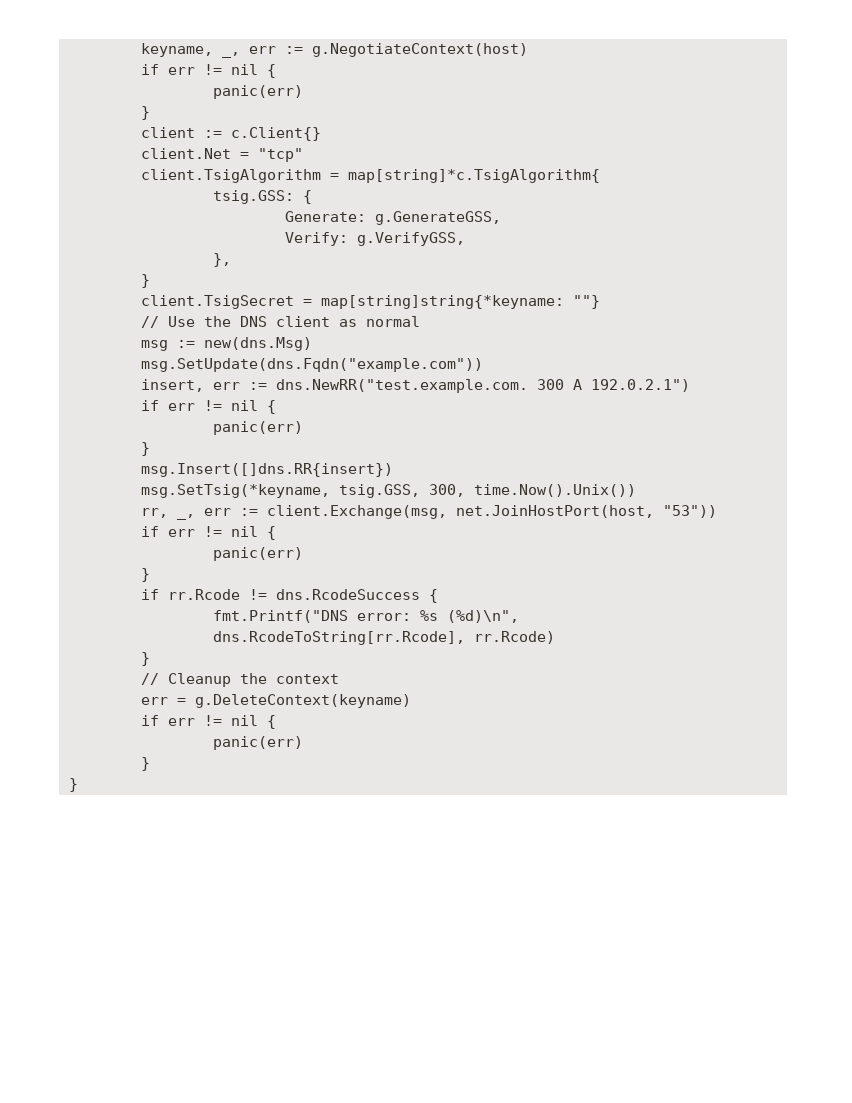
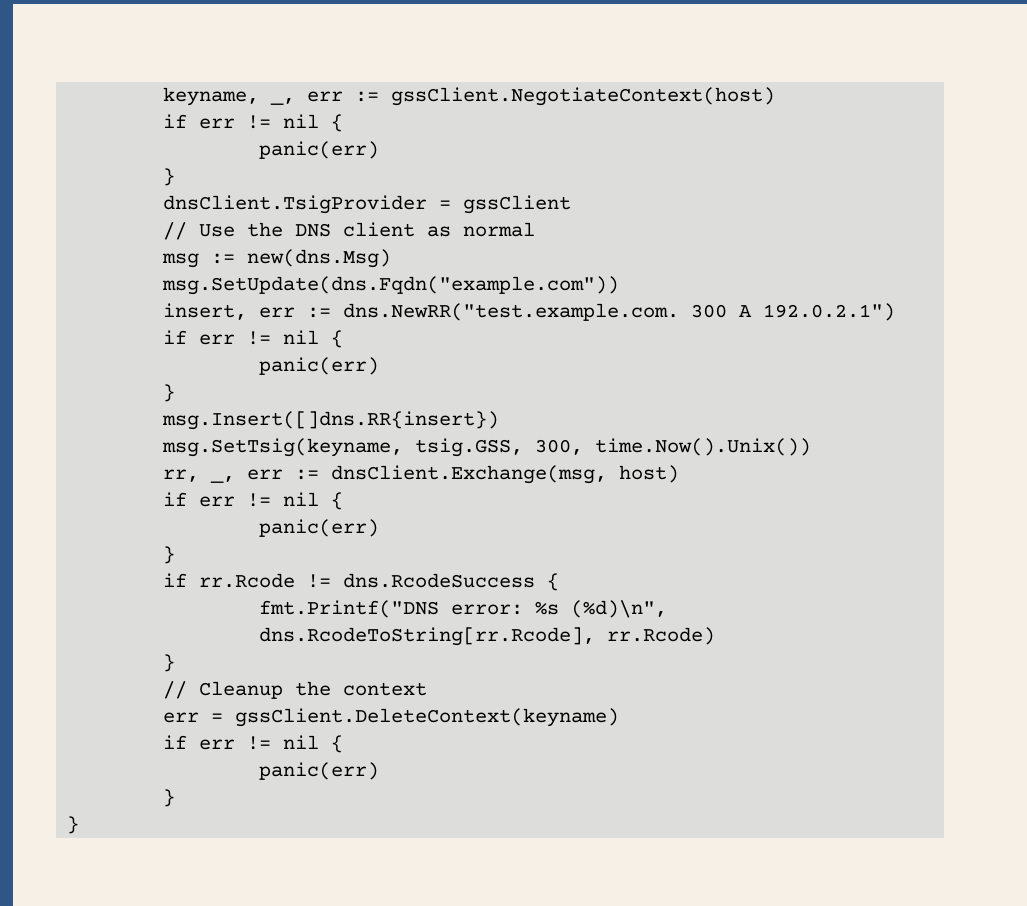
[311,43,528,57] [140,64,276,78] [212,85,303,99] [140,106,150,120] [140,127,321,141] [140,148,303,162] [140,169,600,183] [212,190,312,204] [284,211,501,225] [284,232,465,246] [212,253,231,267] [140,274,150,288] [140,295,600,309] g.NegotiateContext(host) // if err != nil { // panic(err) // } // client := c.Client{} // client.Net = "tcp" // client.TsigAlgorithm = map[string]*c.TsigAlgorithm{ // tsig.GSS: { // Generate: g.GenerateGSS, // Verify: g.VerifyGSS, // }, // } // client.TsigSecret = map[string]string{*keyname: ""} -> [391,87,776,106] [163,114,344,132] [259,141,380,159] [163,168,176,186] [163,195,572,214] gssClient.NegotiateContext(host) // if err != nil { // panic(err) // } // dnsClient.TsigProvider = gssClient
[140,484,330,498] msg.SetTsig(*keyname, -> [162,438,404,457] msg.SetTsig(keyname,
[266,505,717,519] client.Exchange(msg, net.JoinHostPort(host, "53")) -> [331,465,680,484] dnsClient.Exchange(msg, host)
[194,694,411,708] g.DeleteContext(keyname) -> [235,708,620,727] gssClient.DeleteContext(keyname)

